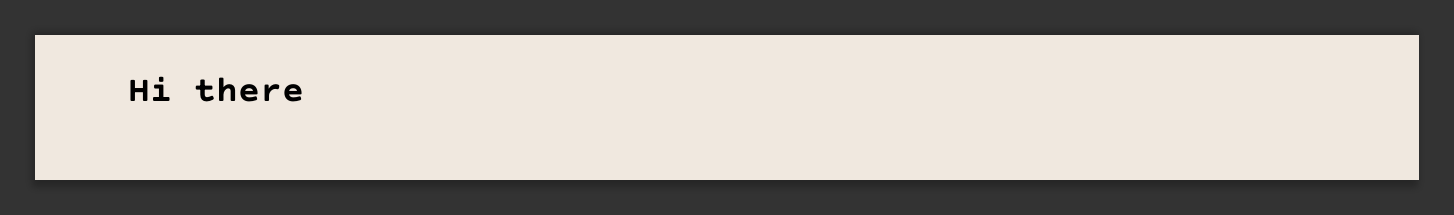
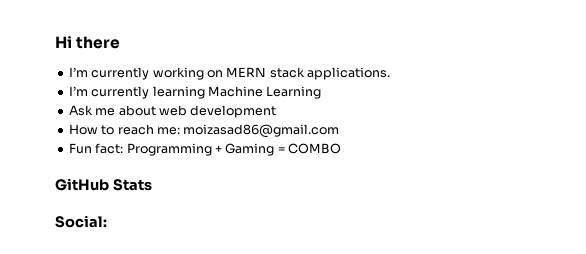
(304, 89) none -> [68,67,390,80] [68,86,322,99] [68,105,277,118] [68,124,340,138] [68,143,341,156] [55,178,152,191] [55,215,107,228] // I’m currently working on MERN stack applications. // I’m currently learning Machine Learning // Ask me about web development // How to reach me: moizasad86@gmail.com // Fun fact: Programming + Gaming = COMBO // GitHub Stats // Social:

